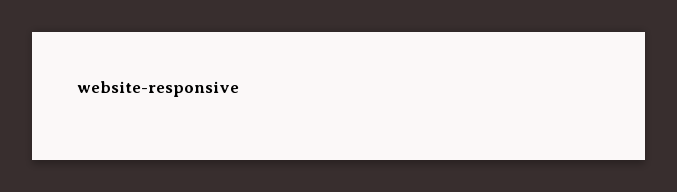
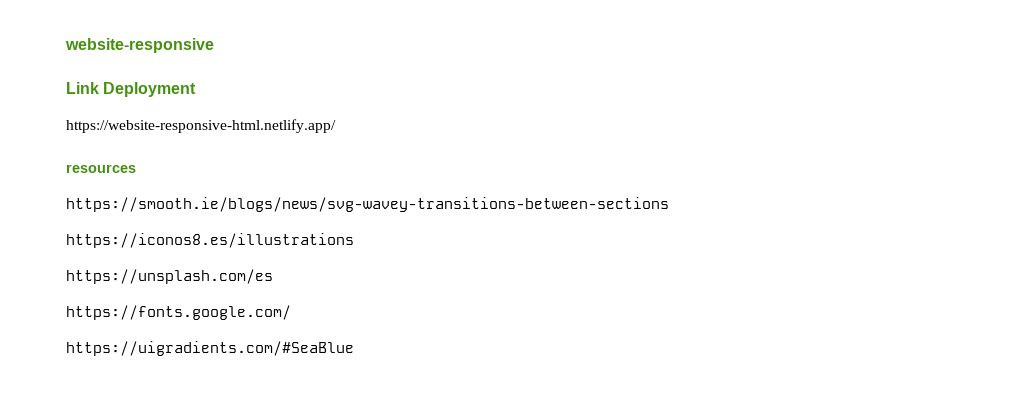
(239, 89) none -> [66,82,197,97] [66,119,336,133] [66,164,136,173] [66,197,669,212] [66,233,354,248] [66,269,273,284] [66,305,291,320] [66,341,354,356] // Link Deployment // https://website-responsive-html.netlify.app/ // resources // https://smooth.ie/blogs/news/svg-wavey-transitions-between-sections // https://iconos8.es/illustrations // https://unsplash.com/es // https://fonts.google.com/ // https://uigradients.com/#SeaBlue

